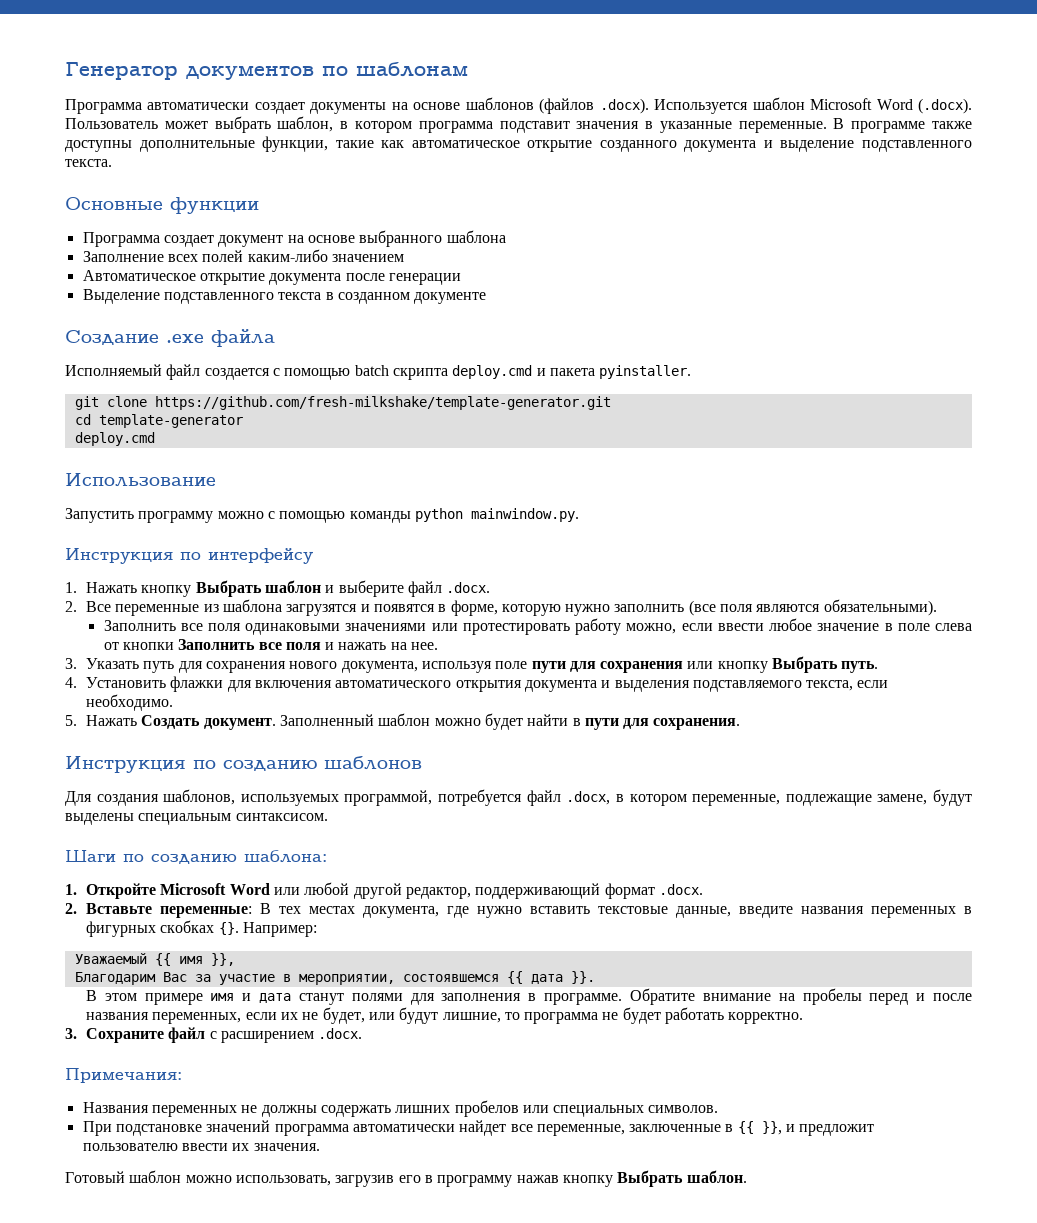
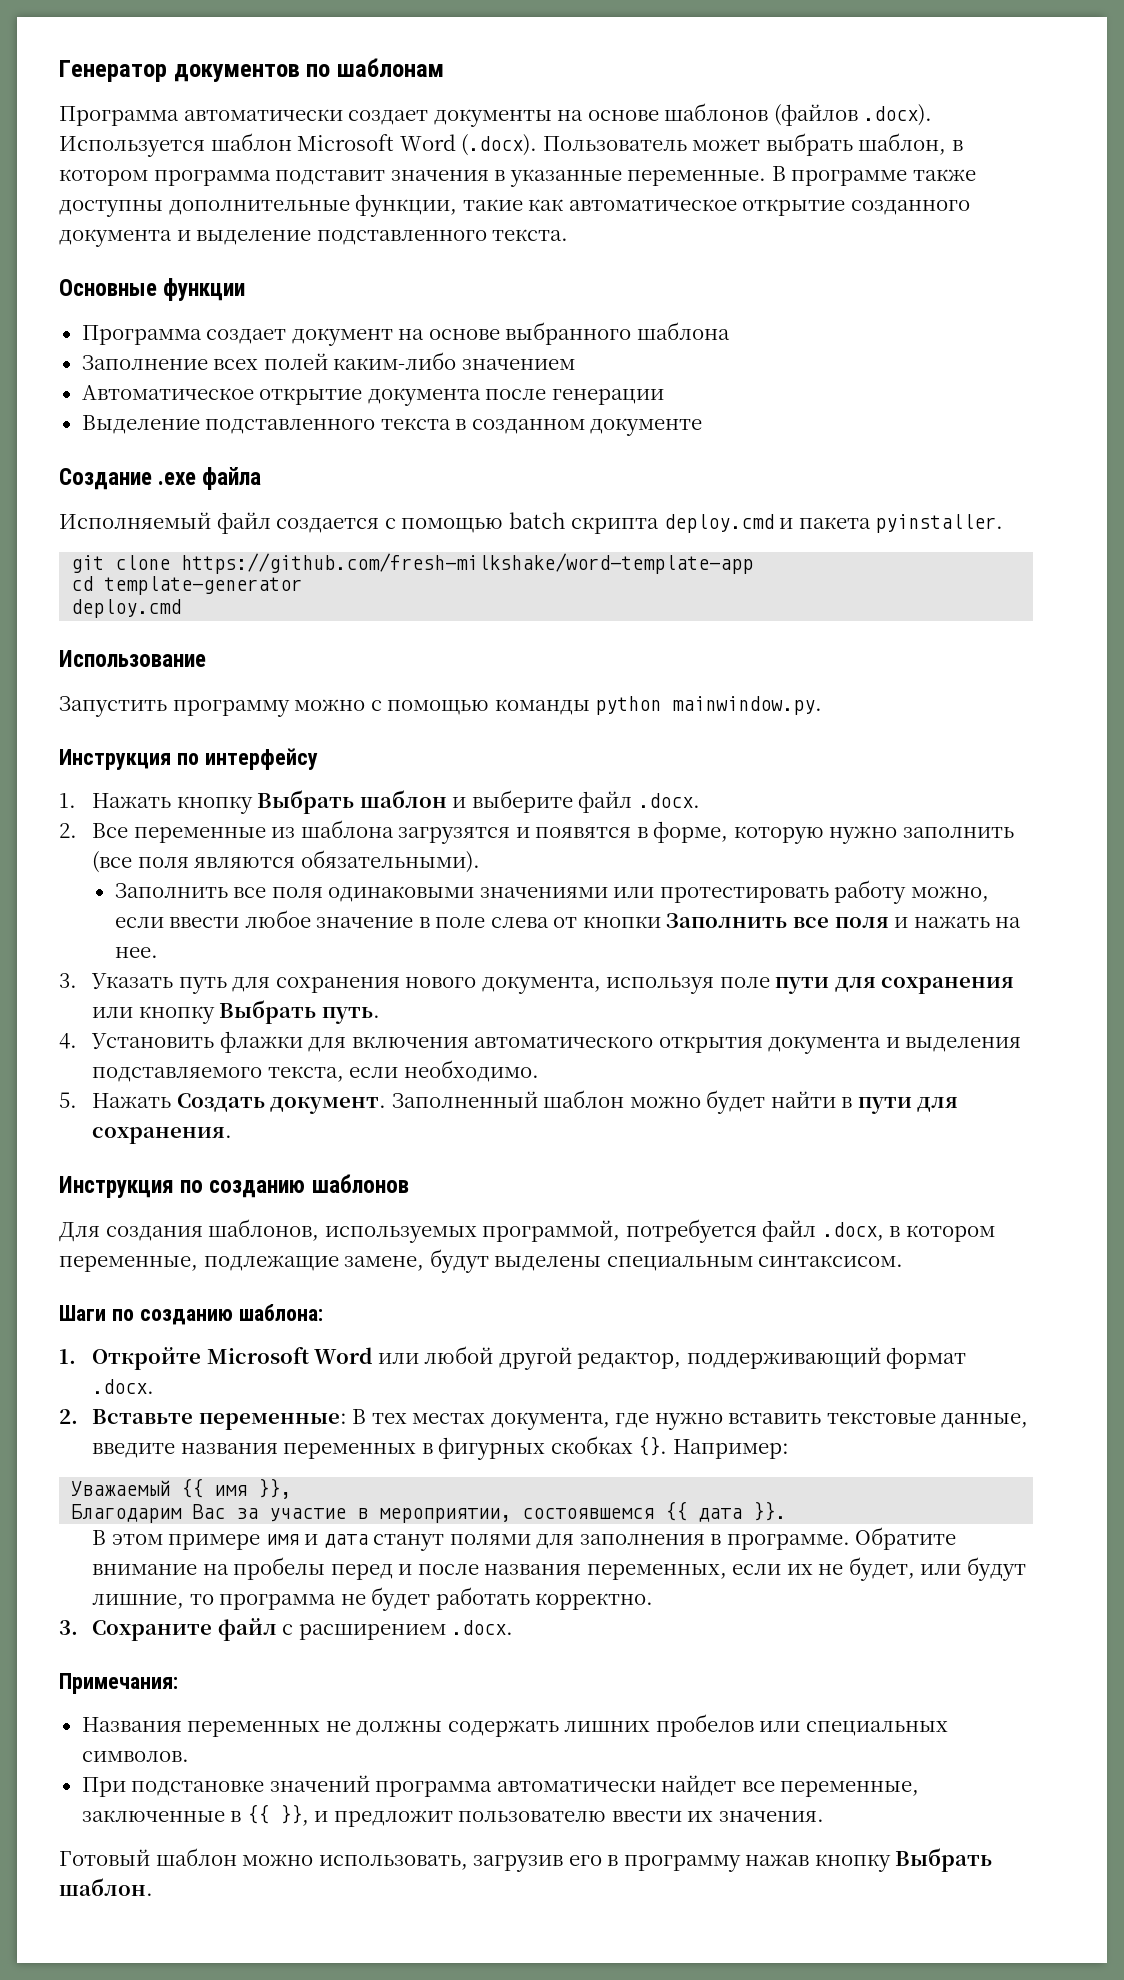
[154,396,611,410] https://github.com/fresh-milkshake/template-generator.git -> [181,553,754,574] https://github.com/fresh-milkshake/word-template-app

